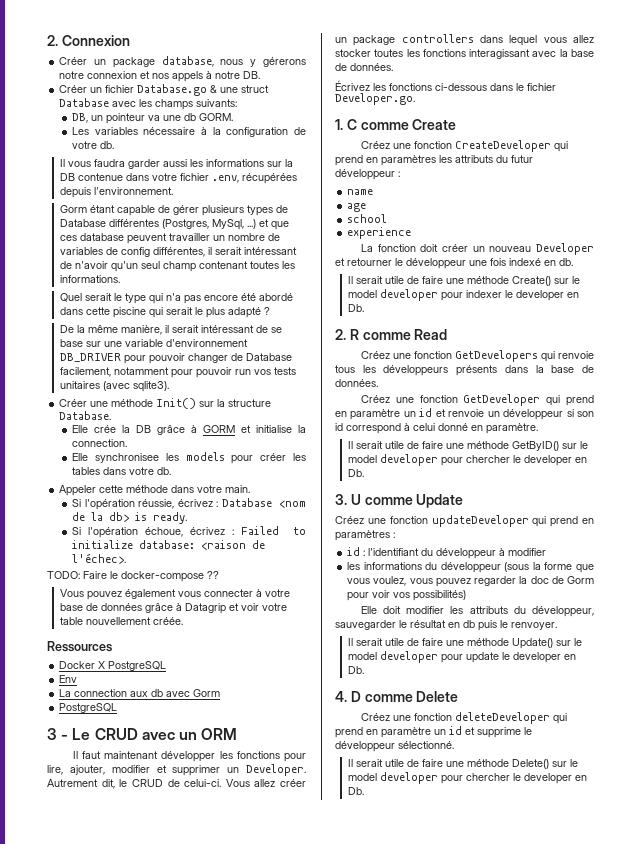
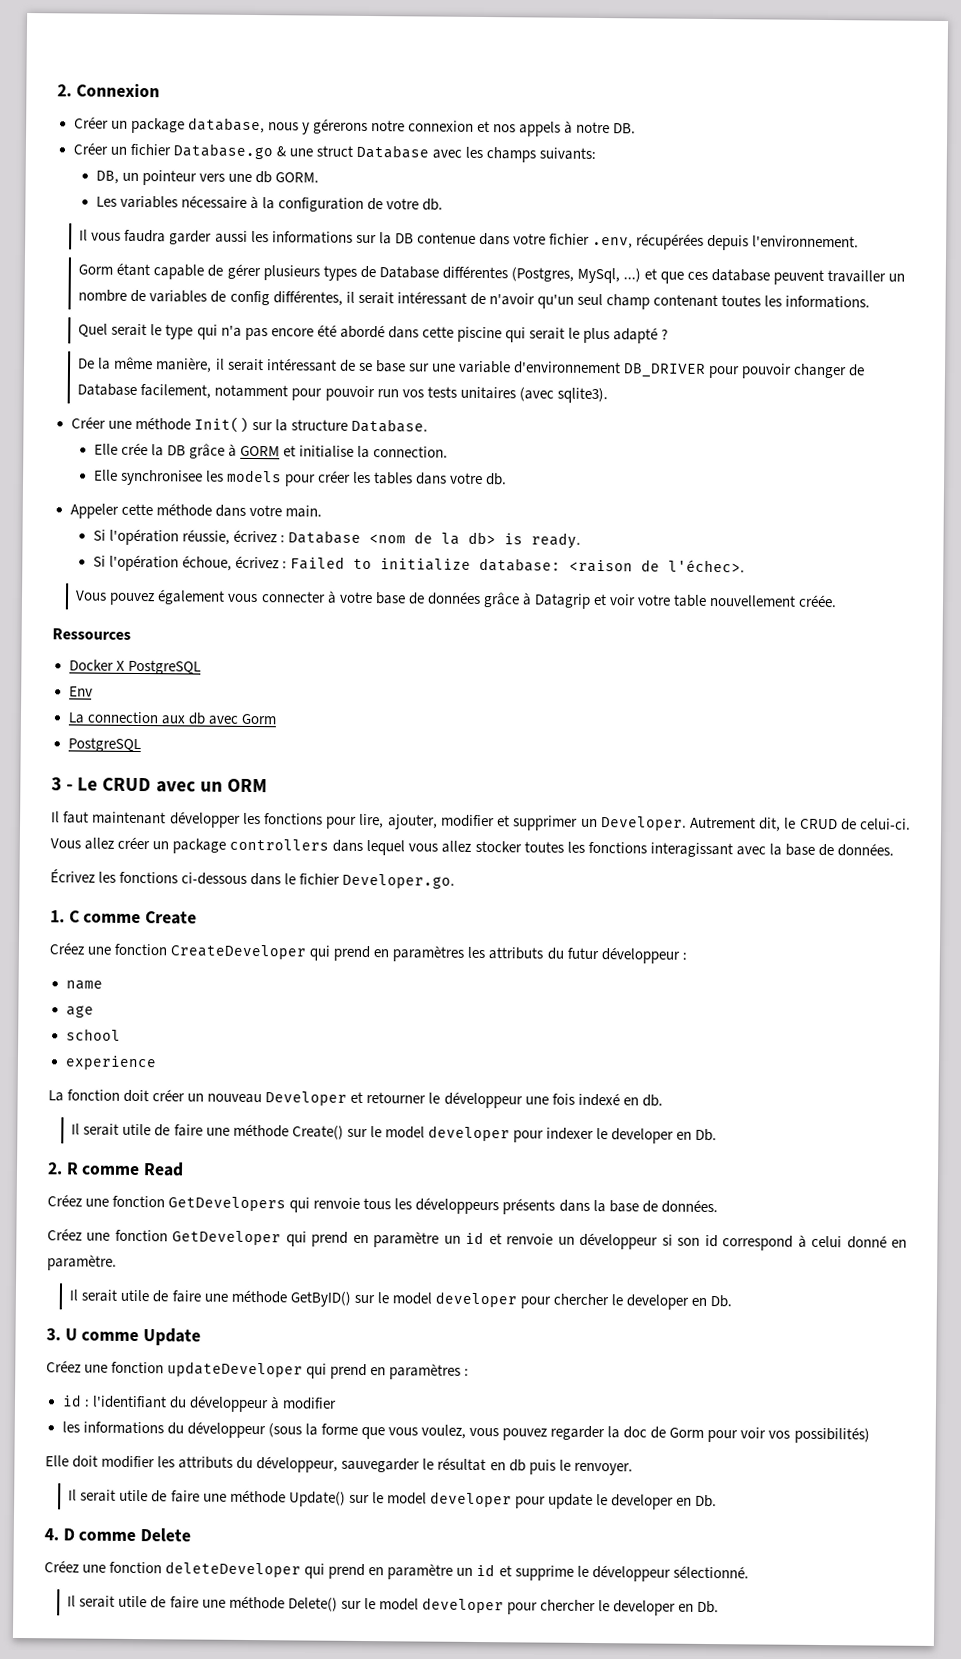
[148,115,161,121] va -> [198,173,225,182] vers
[47,571,219,582] // TODO: Faire le docker-compose ?? -> (746, 566) none

